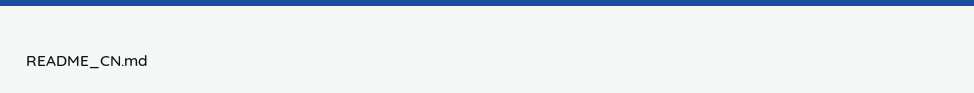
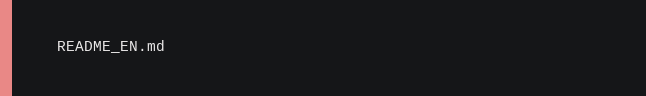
[26,55,148,69] README_CN.md -> [57,40,165,53] README_EN.md

